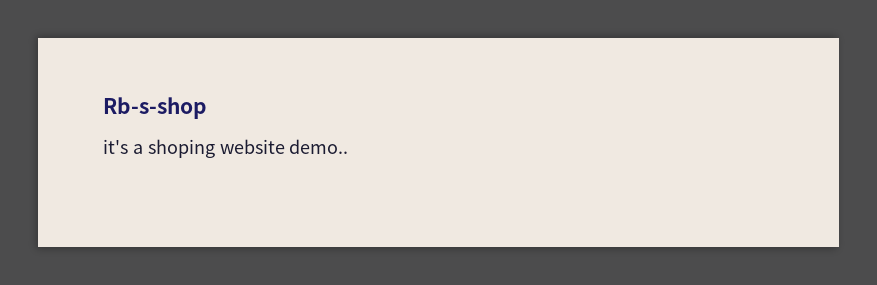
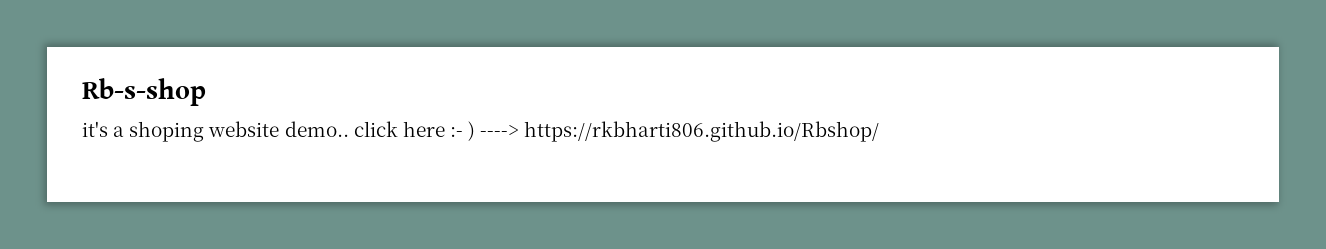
(349, 146) none -> [353,121,880,142] click here :- ) ----> https://rkbharti806.github.io/Rbshop/

